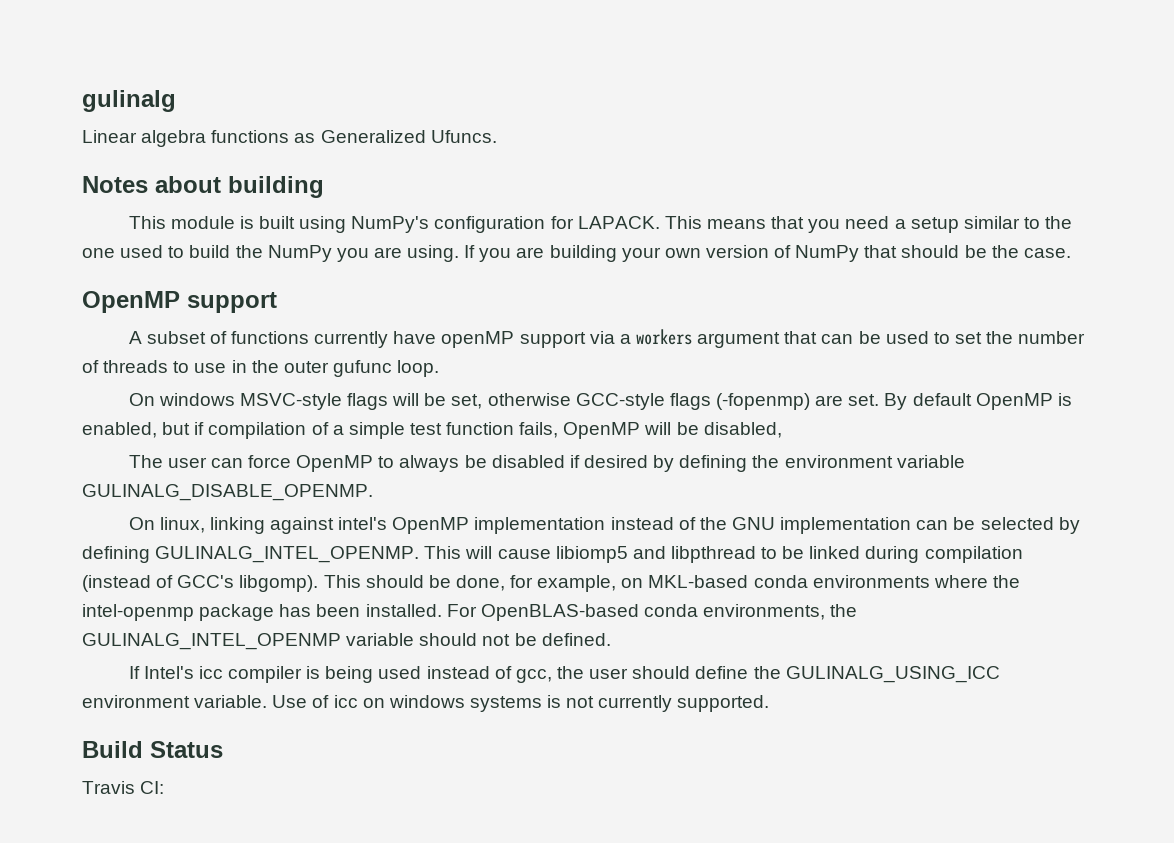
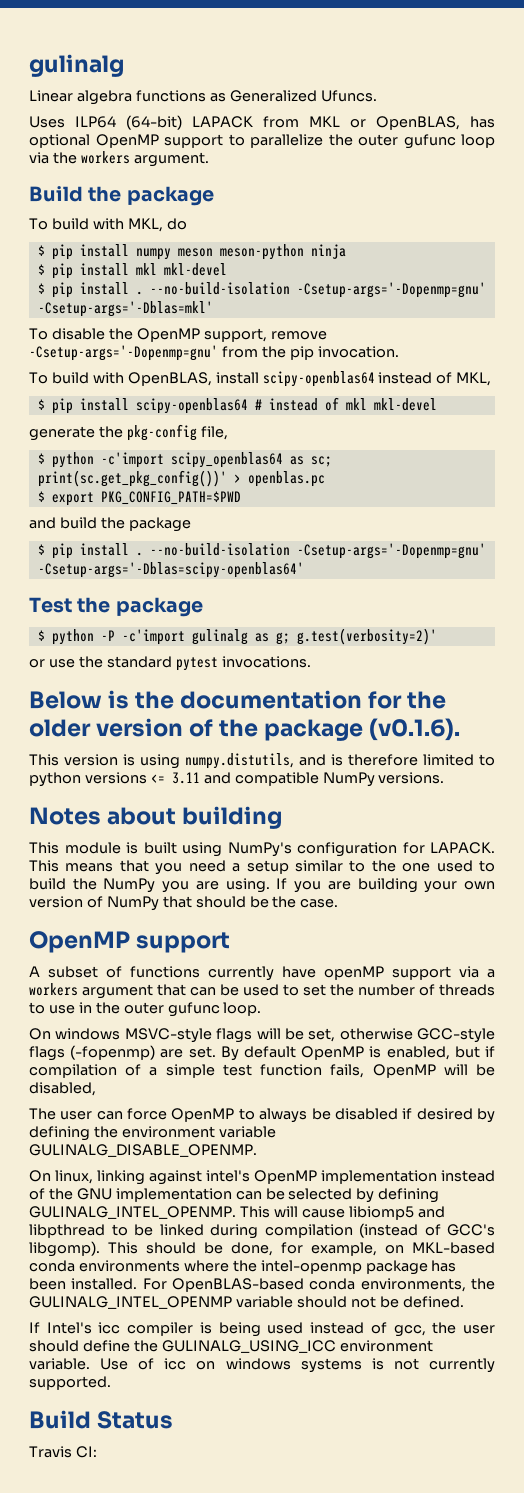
(497, 136) none -> [29,115,495,130] [29,134,495,149] [29,151,209,167] [29,186,214,206] [29,218,187,232] [37,244,346,260] [37,263,227,279] [37,282,486,298] [37,301,213,317] [29,328,327,342] [29,345,399,361] [29,371,492,387] [37,397,437,414] [29,424,228,441] [37,452,332,468] [37,470,325,487] [37,491,241,506] [29,517,191,532] [37,543,486,559] [37,562,304,578] [29,597,203,617] [37,628,437,645] [29,656,311,671] [29,690,447,709] [29,718,461,741] [29,753,495,769] [29,772,445,787] // Uses ILP64 (64-bit) LAPACK from MKL or OpenBLAS, has optional OpenMP support to parallelize the outer gufunc loop via the workers argument. // Build the package // To build with MKL, do // $ pip install numpy meson meson-python ninja // $ pip install mkl mkl-devel // $ pip install . --no-build-isolation -Csetup-args='-Dopenmp=gnu' -Csetup-args='-Dblas=mkl' // To disable the OpenMP support, remove -Csetup-args='-Dopenmp=gnu' from the pip invocation. // To build with OpenBLAS, install scipy-openblas64 instead of MKL, // $ pip install scipy-openblas64 # instead of mkl mkl-devel // generate the pkg-config file, // $ python -c'import scipy_openblas64 as sc; print(sc.get_pkg_config())' > openblas.pc // $ export PKG_CONFIG_PATH=$PWD // and build the package // $ pip install . --no-build-isolation -Csetup-args='-Dopenmp=gnu' -Csetup-args='-Dblas=scipy-openblas64' // Test the package // $ python -P -c'import gulinalg as g; g.test(verbosity=2)' // or use the standard pytest invocations. // Below is the documentation for the older version of the package (v0.1.6). // This version is using numpy.distutils, and is therefore limited to python versions <= 3.11 and compatible NumPy versions.

